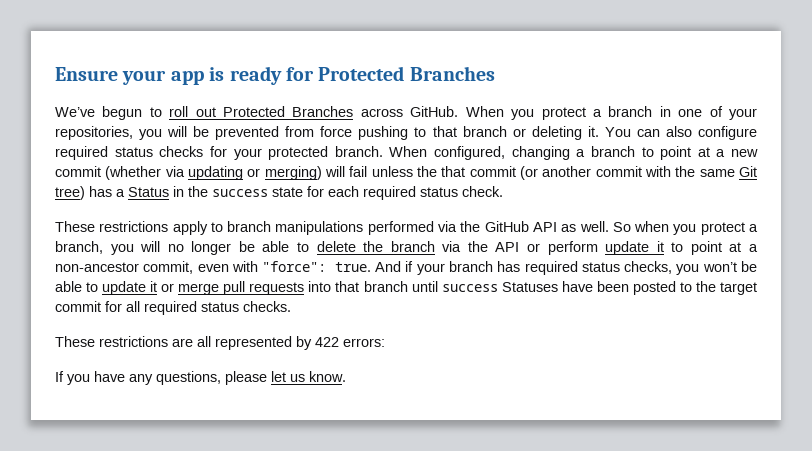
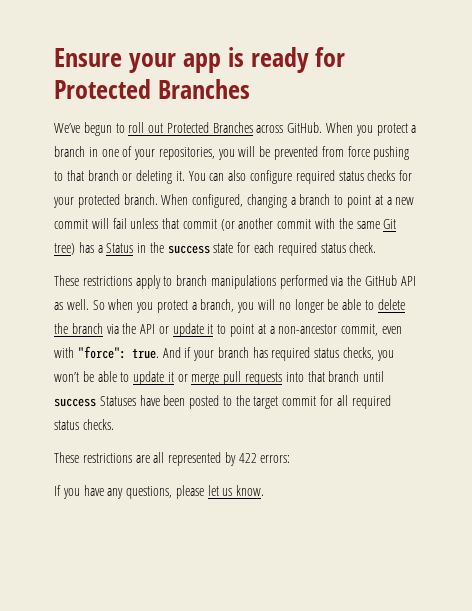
[105,166,322,180] (whether via updating or merging) -> (88, 224) none
[417,166,437,177] the -> (159, 223) none
[547,241,598,255] perform -> (169, 330) none

